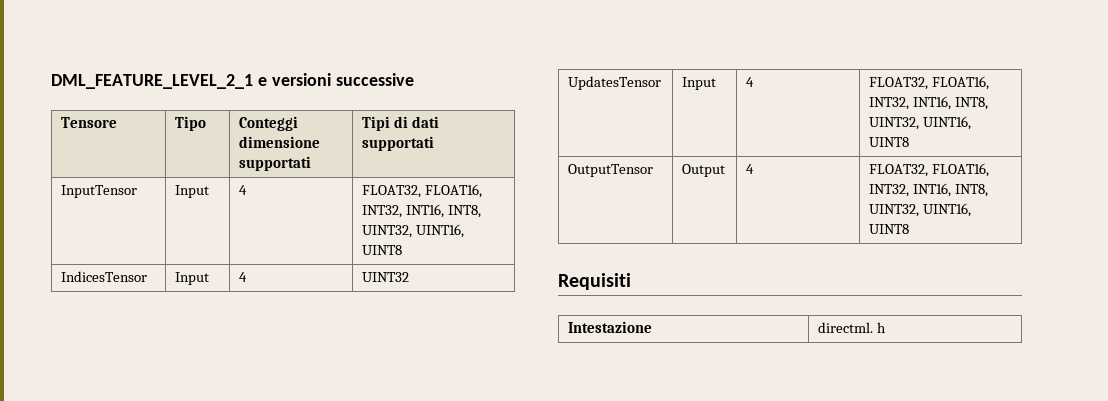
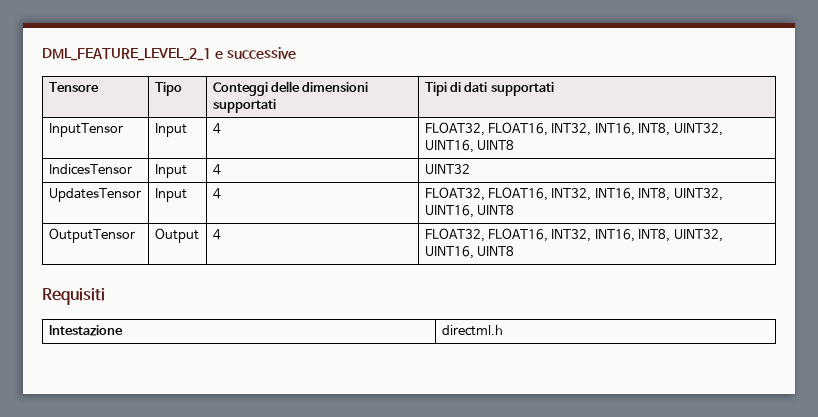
[271,73,331,86] versioni -> (223, 55) none
[239,136,321,148] dimensione -> [271,81,369,92] delle dimensioni
[818,322,886,333] directml. h -> [441,325,503,336] directml.h

